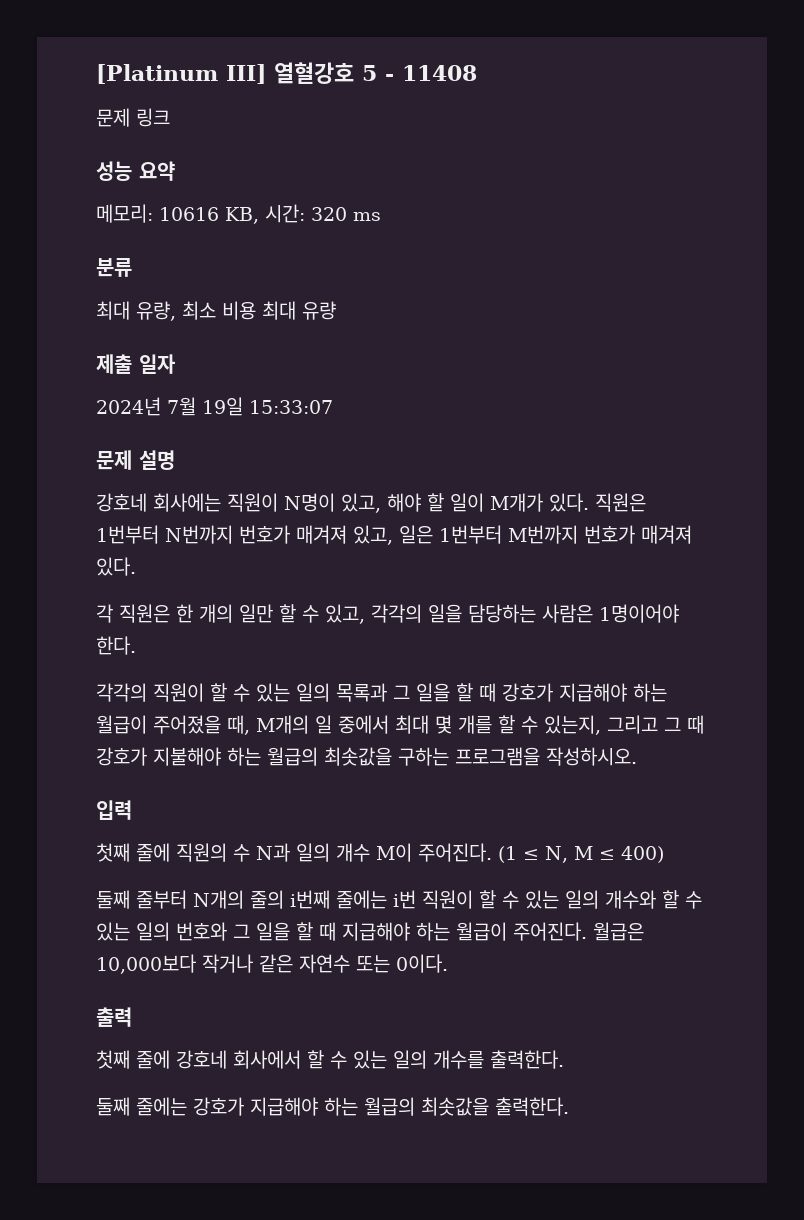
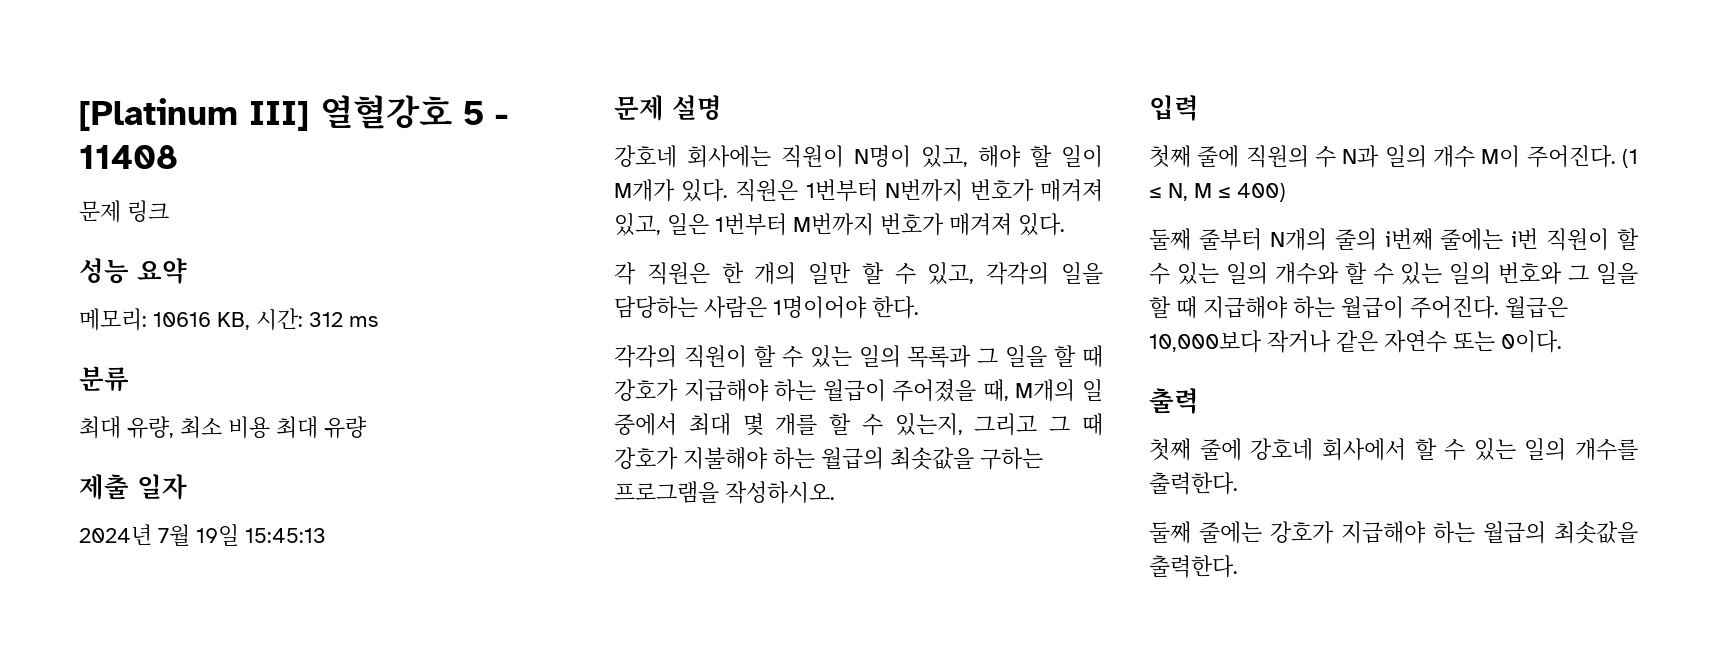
[311,207,347,221] 320 -> [309,312,343,327] 312
[249,400,333,414] 15:33:07 -> [245,528,326,543] 15:45:13

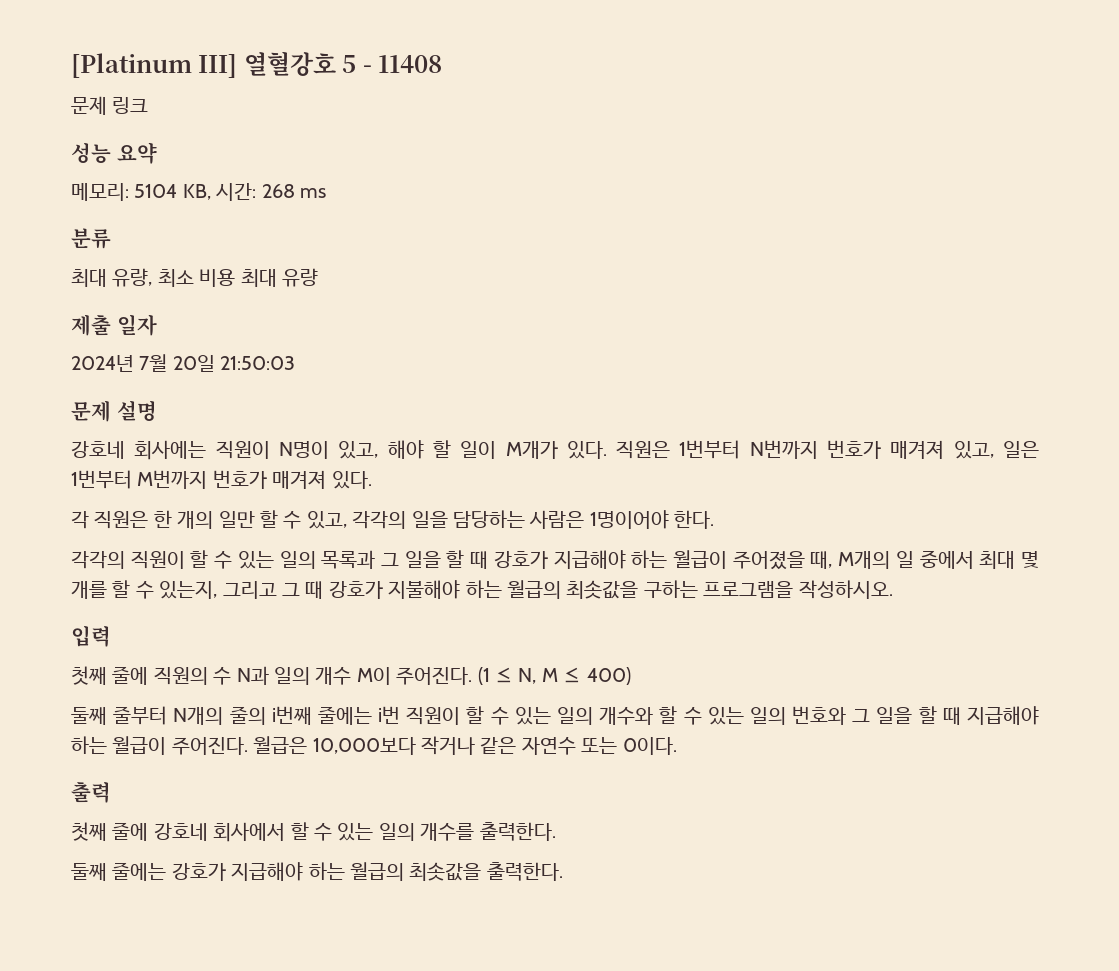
[153,312,211,327] 10616 -> [134,184,178,198] 5104
[309,312,343,327] 312 -> [261,184,295,198] 268
[196,524,326,546] 19일 15:45:13 -> [172,355,296,372] 20일 21:50:03

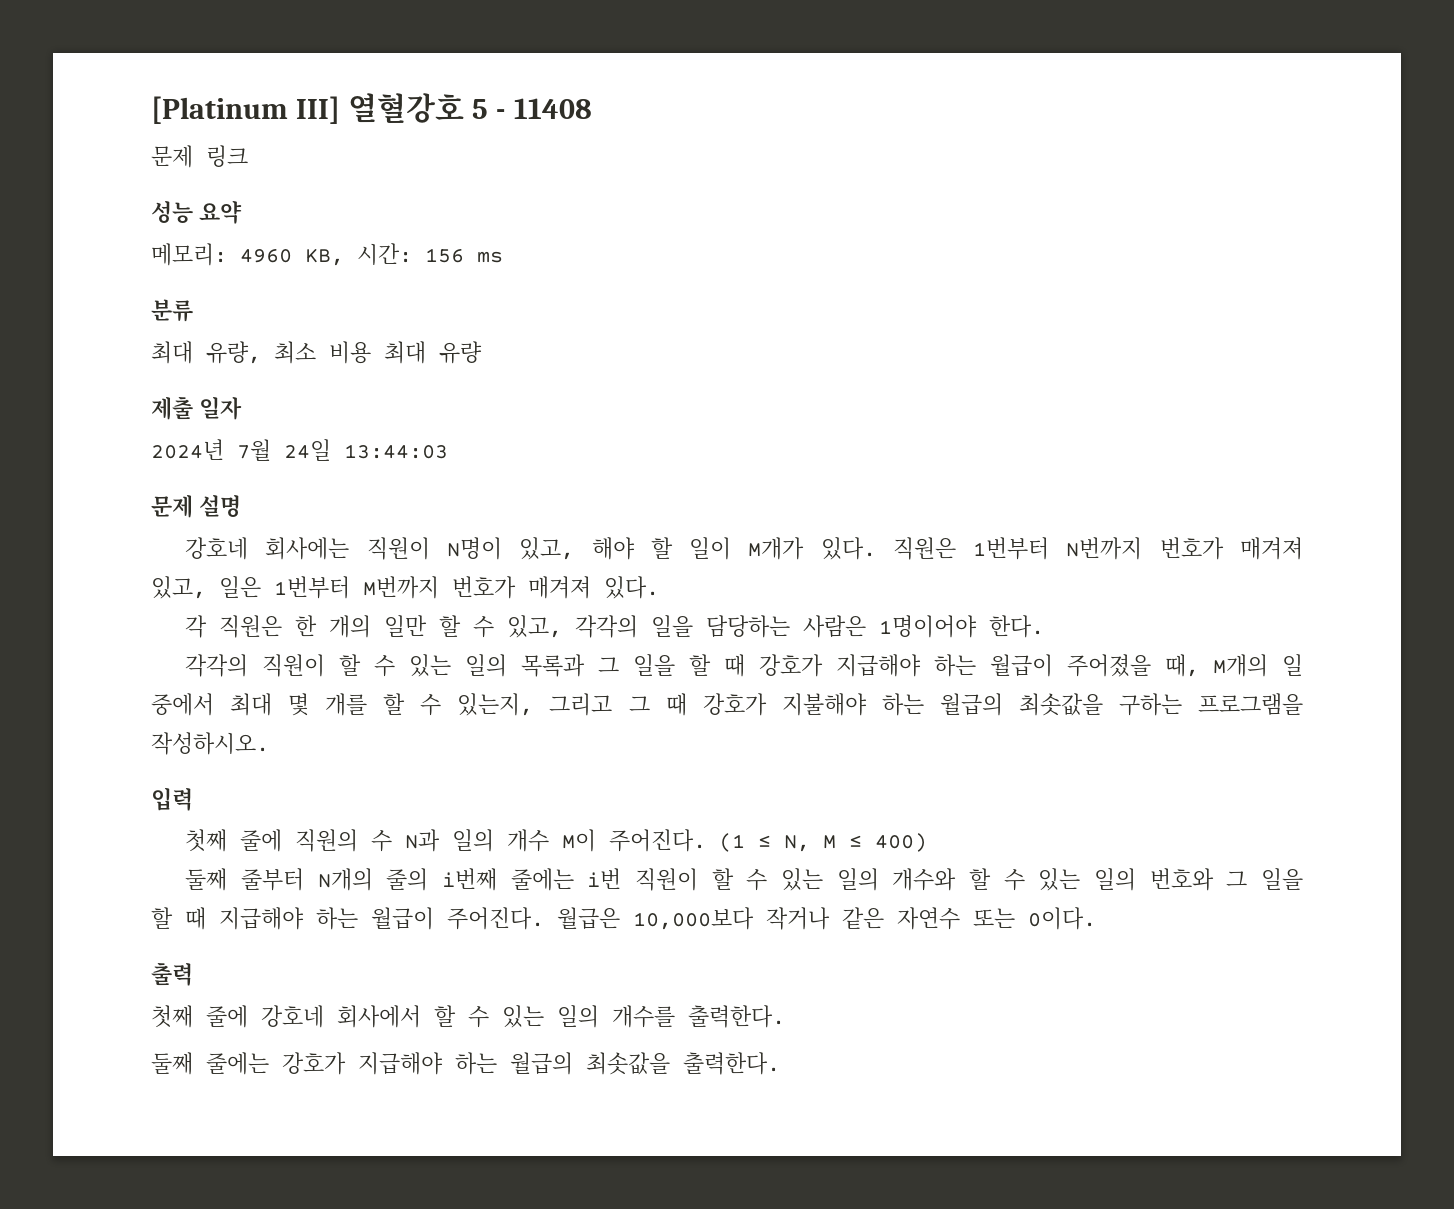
[134,184,178,198] 5104 -> [240,249,292,263] 4960
[261,184,295,198] 268 -> [425,248,464,263] 156
[172,355,296,372] 20일 21:50:03 -> [284,439,448,461] 24일 13:44:03

